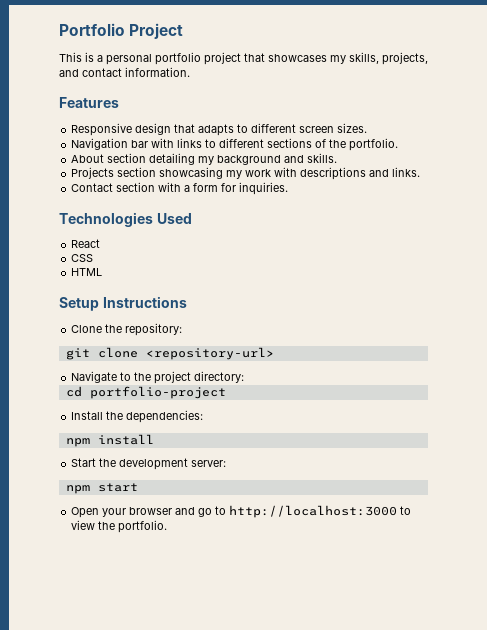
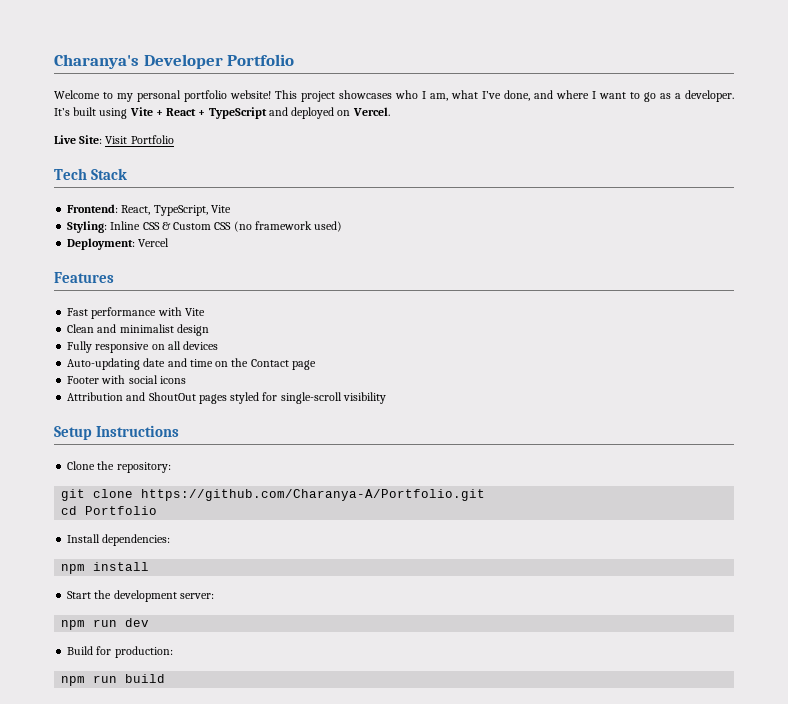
[59,23,184,39] [59,52,428,65] [59,67,190,77] [59,97,119,108] [71,123,368,136] [71,138,399,151] [71,153,338,165] [71,167,421,180] [71,182,289,195] [59,212,192,227] [71,239,101,248] [71,254,94,262] [71,268,103,276] Portfolio Project // This is a personal portfolio project that showcases my skills, projects, and contact information. // Features // Responsive design that adapts to different screen sizes. // Navigation bar with links to different sections of the portfolio. // About section detailing my background and skills. // Projects section showcasing my work with descriptions and links. // Contact section with a form for inquiries. // Technologies Used // React // CSS // HTML -> [54,54,295,69] [54,90,734,102] [54,107,390,119] [54,135,174,144] [54,168,128,180] [67,204,231,216] [67,221,343,233] [67,238,170,250] [54,272,114,283] [67,307,205,319] [67,324,209,336] [67,341,219,353] [67,358,316,370] [67,375,186,384] [67,392,386,404] Charanya's Developer Portfolio // Welcome to my personal portfolio website! This project showcases who I am, what I’ve done, and where I want to go as a developer. It’s built using Vite + React + TypeScript and deployed on Vercel. // Live Site: Visit Portfolio // Tech Stack // Frontend: React, TypeScript, Vite // Styling: Inline CSS & Custom CSS (no framework used) // Deployment: Vercel // Features // Fast performance with Vite // Clean and minimalist design // Fully responsive on all devices // Auto-updating date and time on the Contact page // Footer with social icons // Attribution and ShoutOut pages styled for single-scroll visibility
[145,347,274,360] [71,371,245,384] <repository-url> // Navigate to the project directory: -> [141,489,486,501] https://github.com/Charanya-A/Portfolio.git
[89,386,226,399] portfolio-project -> [85,506,158,515] Portfolio
[106,411,124,420] the -> (101, 538) none
[97,483,138,492] [71,505,412,518] [71,520,168,533] start // Open your browser and go to http://localhost:3000 to view the portfolio. -> [93,618,150,627] [67,646,173,658] [61,674,166,686] run dev // Build for production: // npm run build

